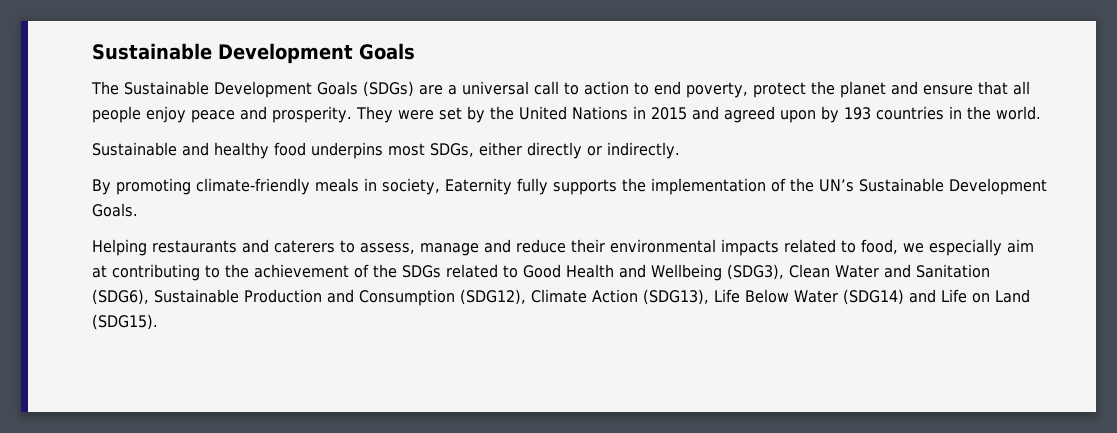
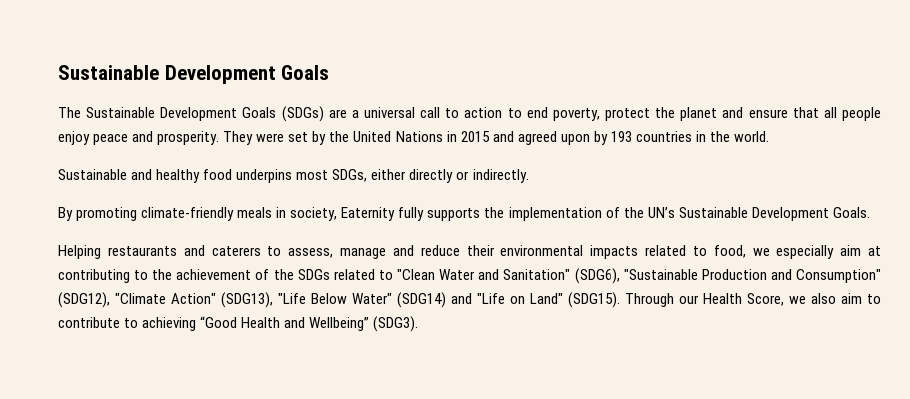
[523,264,990,281] [92,289,1030,306] [92,314,158,330] Good Health and Wellbeing (SDG3), Clean Water and Sanitation (SDG6), Sustainable Production and Consumption (SDG12), Climate Action (SDG13), Life Below Water (SDG14) and Life on Land (SDG15). -> [397,268,882,284] [58,292,881,308] [58,316,419,332] "Clean Water and Sanitation" (SDG6), "Sustainable Production and Consumption" (SDG12), "Climate Action" (SDG13), "Life Below Water" (SDG14) and "Life on Land" (SDG15). Through our Health Score, we also aim to contribute to achieving “Good Health and Wellbeing” (SDG3).

